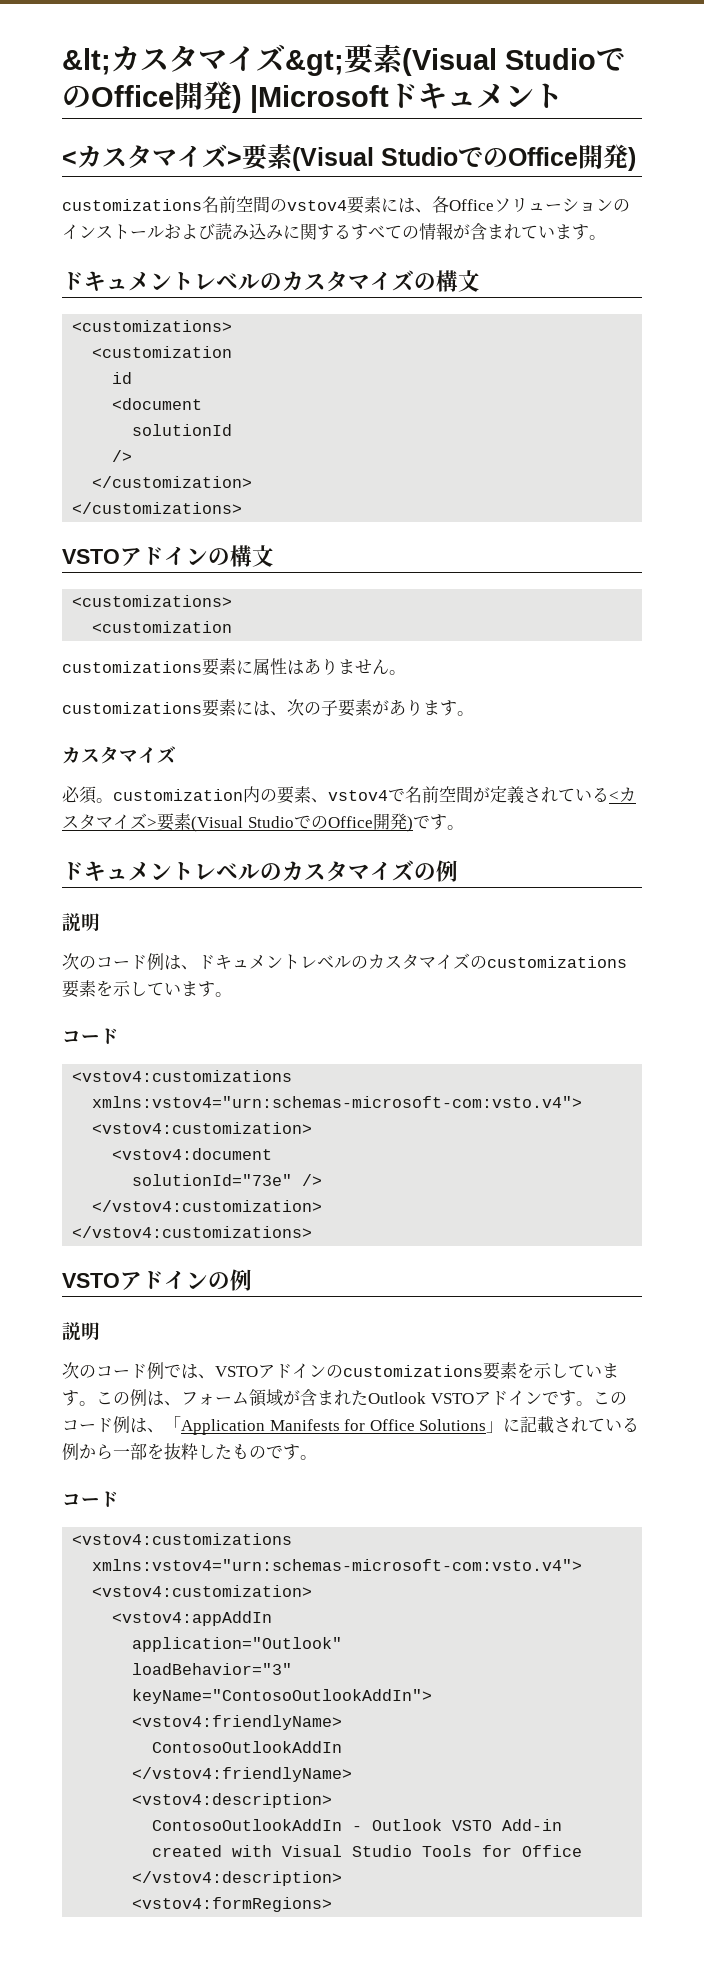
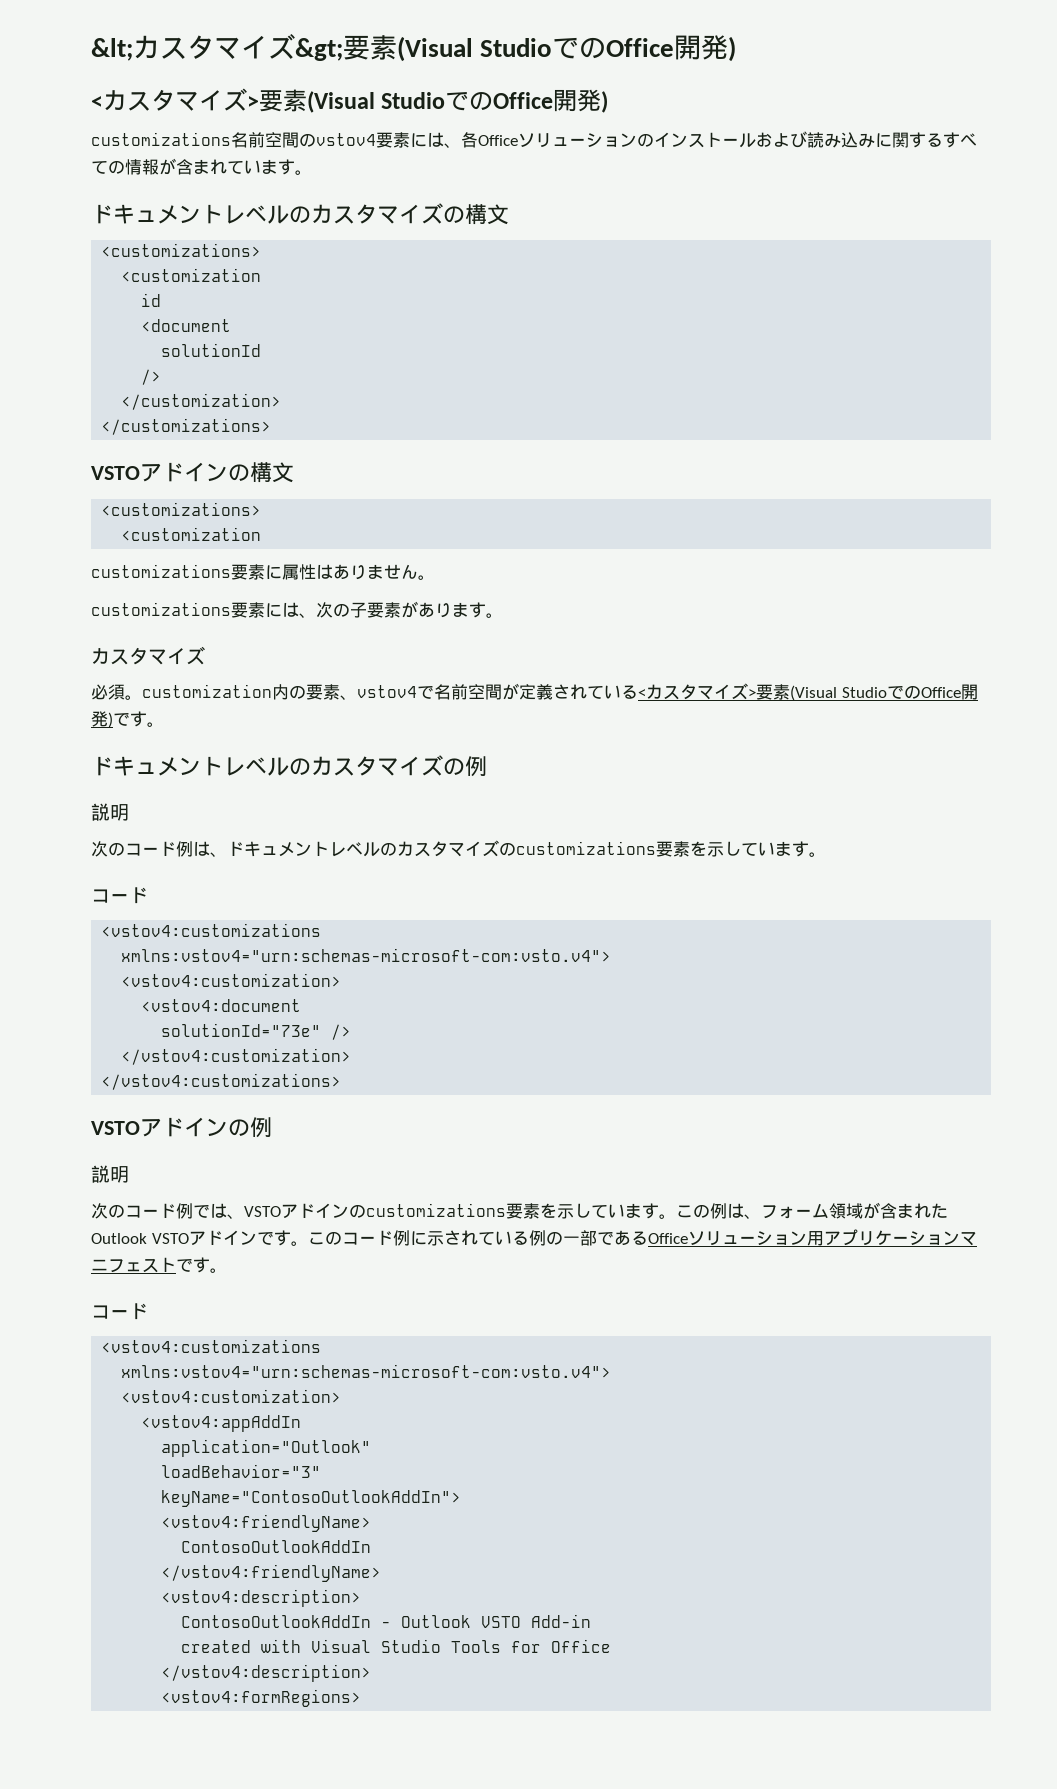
[250,83,563,113] |Microsoftドキュメント -> (737, 49) none
[130,1416,640,1435] [62,1443,266,1460] は、「Application Manifests for Office Solutions」に記載されている例から一部を抜粋したもの -> [409,1229,977,1246] [91,1257,176,1273] に示されている例の一部であるOfficeソリューション用アプリケーションマニフェスト

